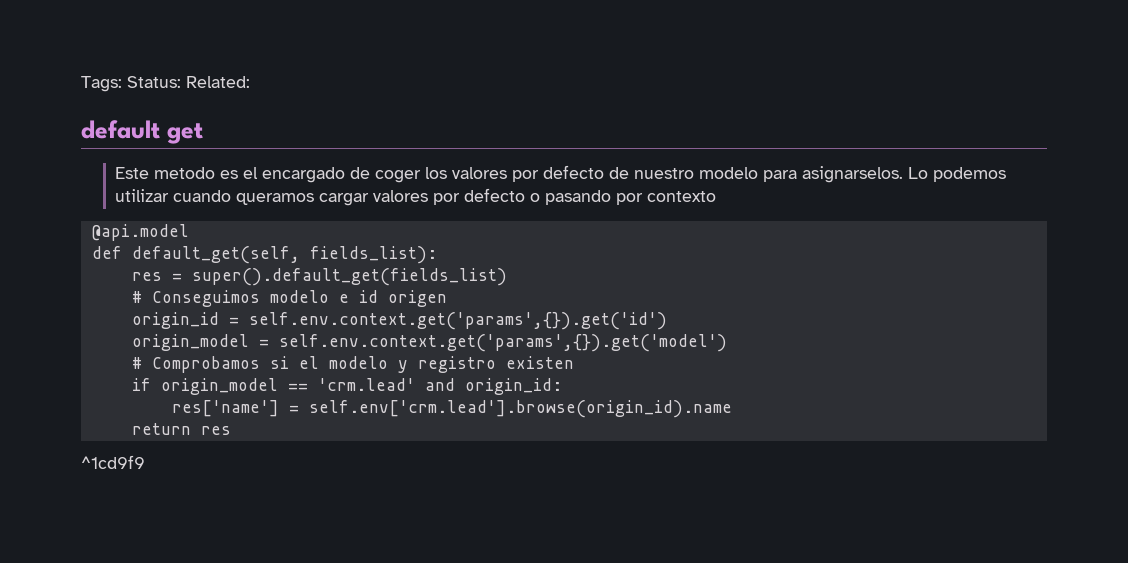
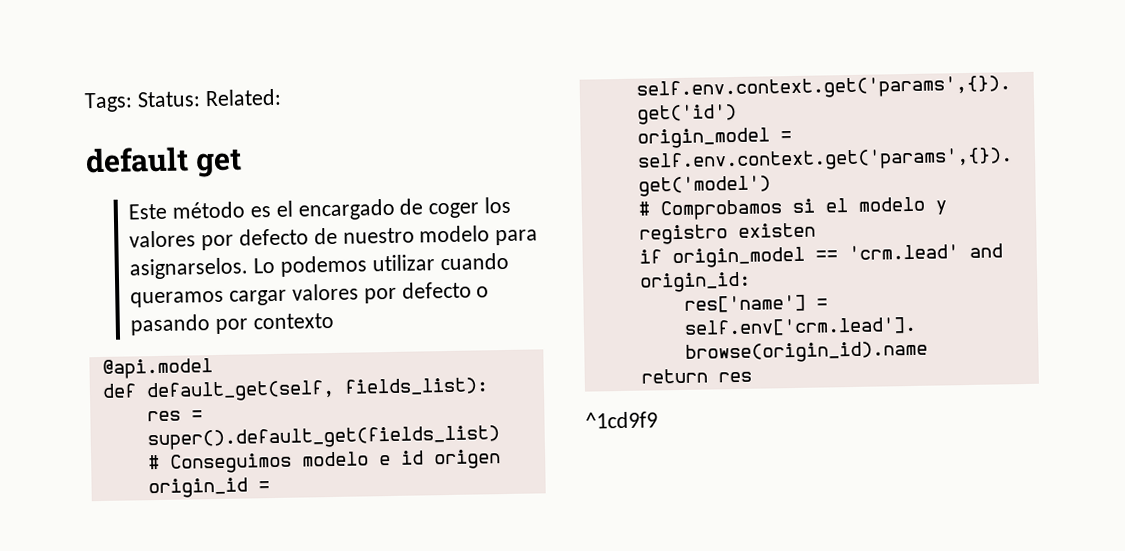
[154,167,216,179] metodo -> [172,201,246,219] método

